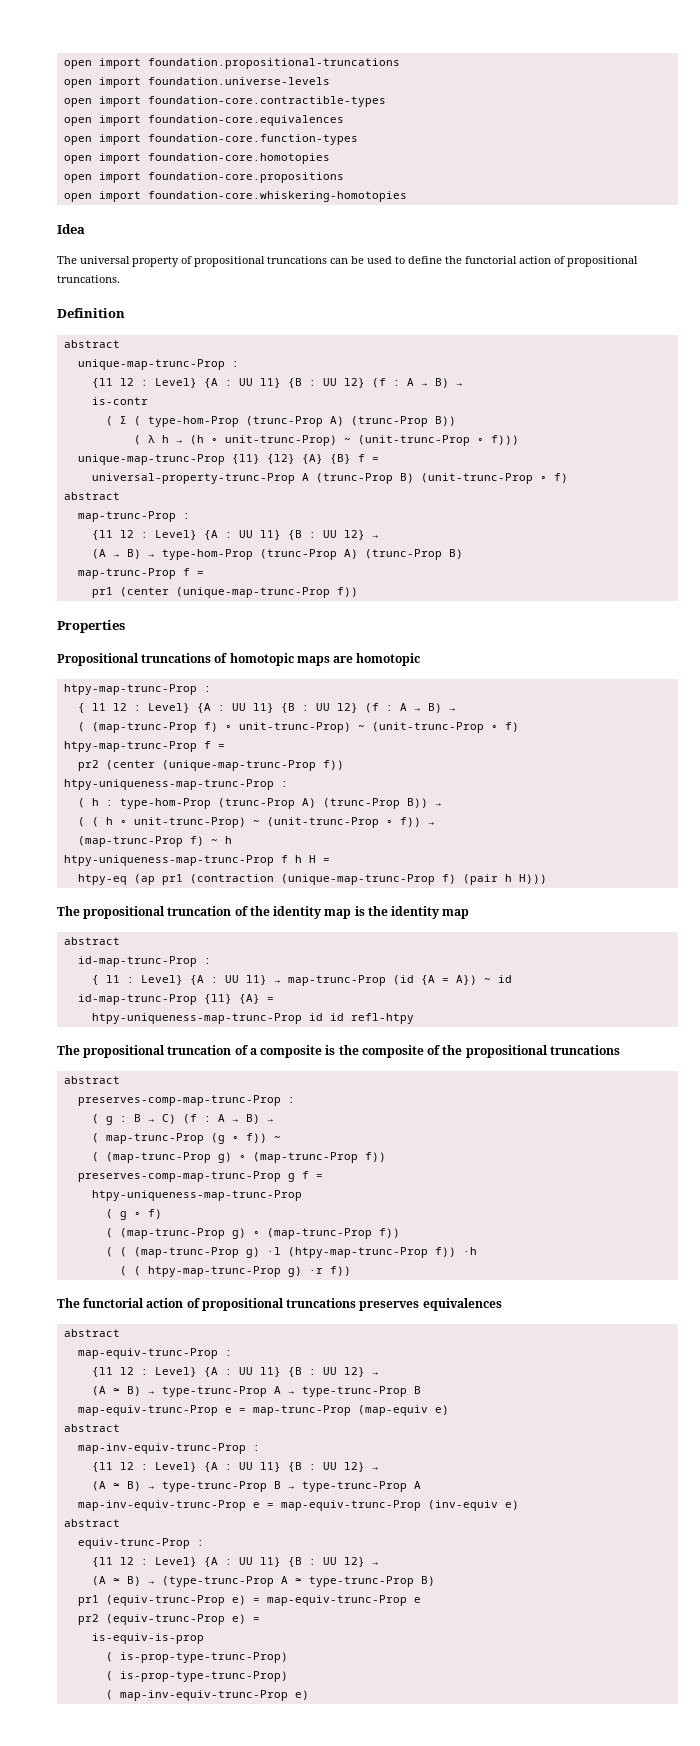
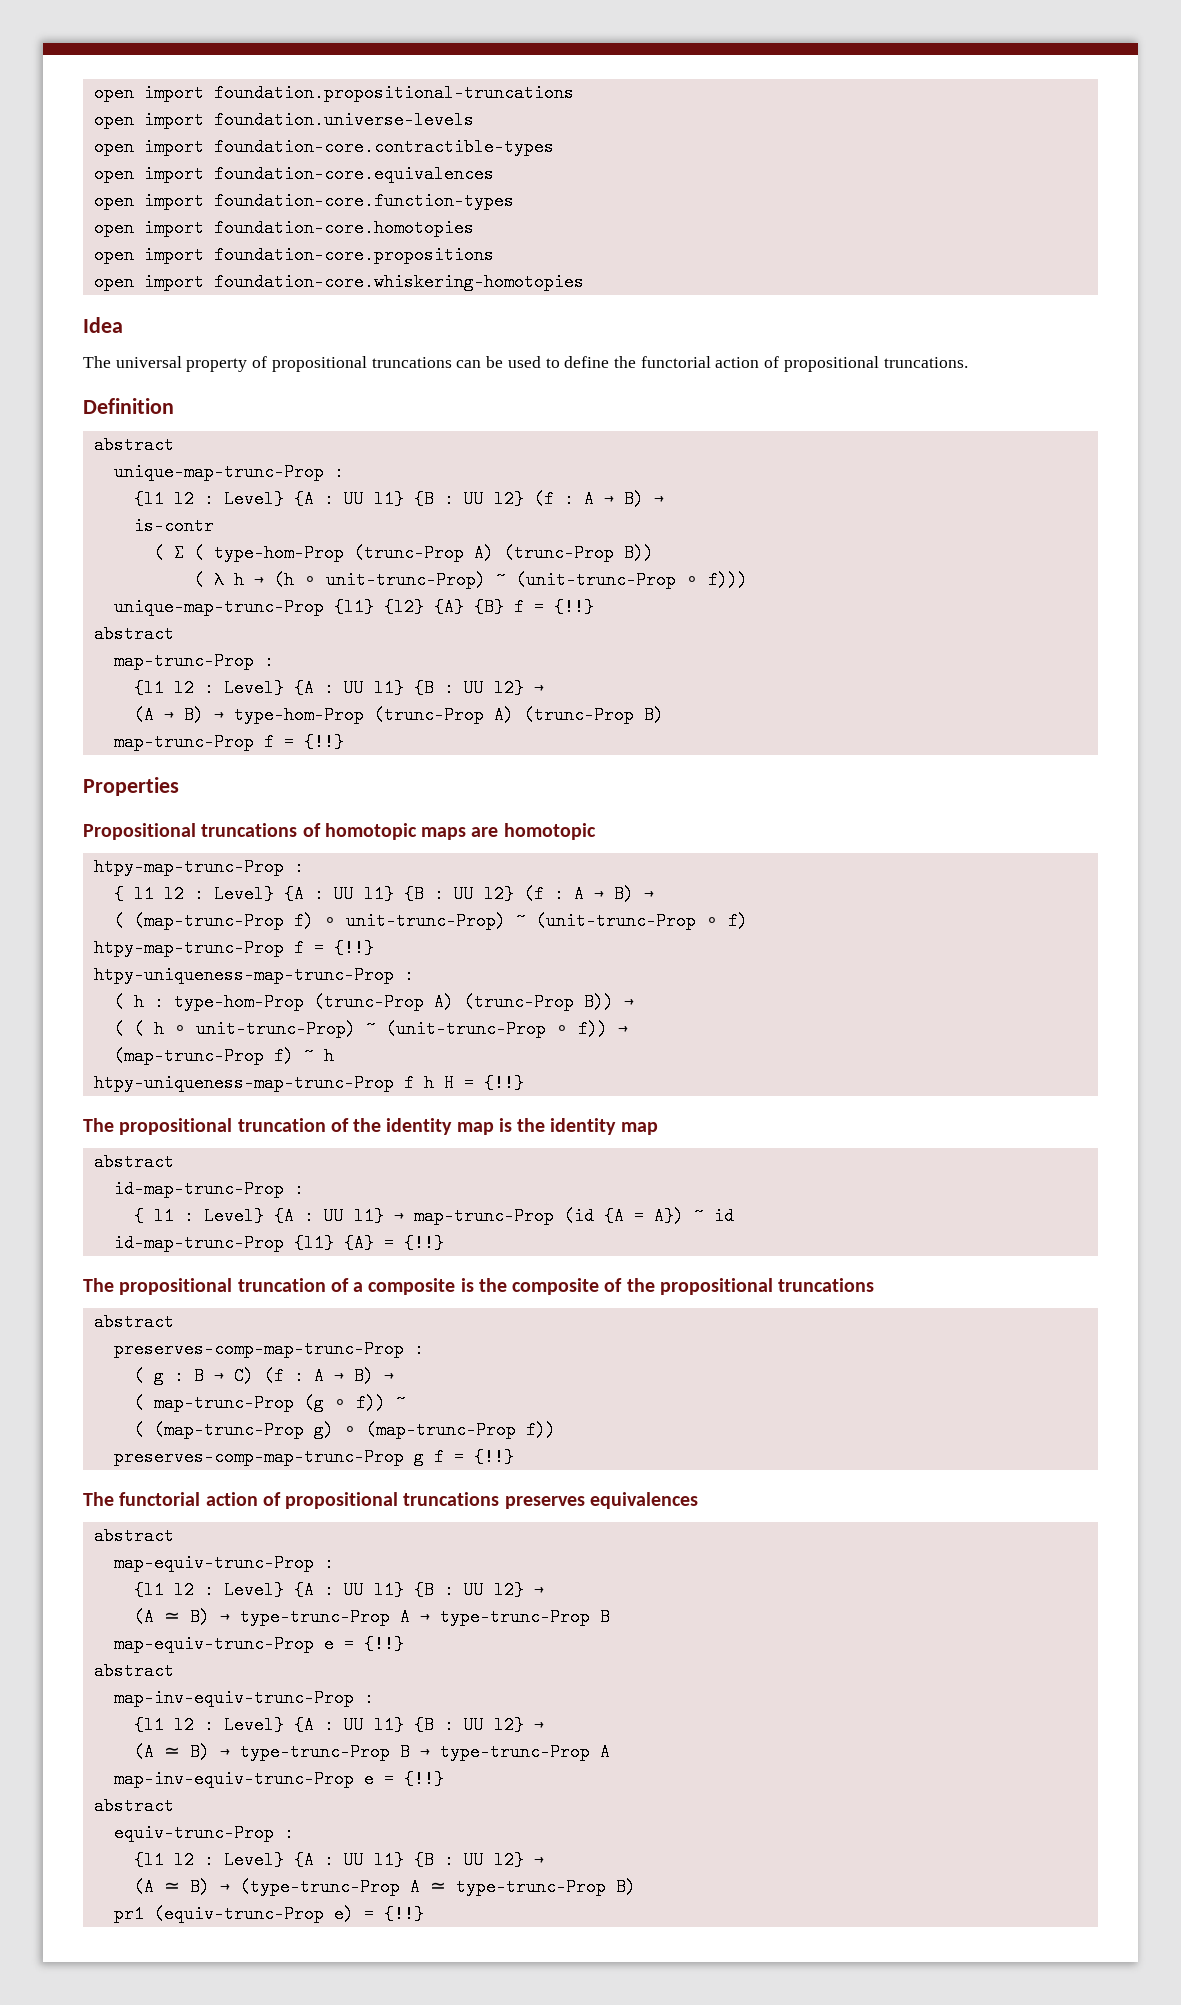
[91,473,568,484] // universal-property-trunc-Prop A (trunc-Prop B) (unit-trunc-Prop ∘ f) -> [553,598,594,616] {!!}
[91,587,358,598] // pr1 (center (unique-map-trunc-Prop f)) -> [303,733,344,751] {!!}
[77,760,344,771] // pr2 (center (unique-map-trunc-Prop f)) -> [333,939,374,957] {!!}
[77,874,547,885] // htpy-eq (ap pr1 (contraction (unique-map-trunc-Prop f) (pair h H))) -> [483,1074,524,1092] {!!}
[91,1013,414,1024] // htpy-uniqueness-map-trunc-Prop id id refl-htpy -> [403,1234,444,1252] {!!}
[91,1190,302,1201] [105,1209,162,1220] [105,1228,400,1239] [105,1247,477,1258] [119,1266,351,1277] // htpy-uniqueness-map-trunc-Prop // ( g ∘ f) // ( (map-trunc-Prop g) ∘ (map-trunc-Prop f)) // ( ( (map-trunc-Prop g) ·l (htpy-map-trunc-Prop f)) ∙h // ( ( htpy-map-trunc-Prop g) ·r f)) -> [473,1448,514,1466] {!!}
[252,1405,449,1416] map-trunc-Prop (map-equiv e) -> [363,1635,404,1653] {!!}
[280,1500,519,1511] map-equiv-trunc-Prop (inv-equiv e) -> [403,1770,444,1788] {!!}
[266,1595,421,1606] [77,1614,260,1625] [91,1633,204,1644] [105,1652,288,1663] [105,1671,288,1682] [105,1690,309,1701] map-equiv-trunc-Prop e // pr2 (equiv-trunc-Prop e) = // is-equiv-is-prop // ( is-prop-type-trunc-Prop) // ( is-prop-type-trunc-Prop) // ( map-inv-equiv-trunc-Prop e) -> [383,1905,424,1923] {!!}

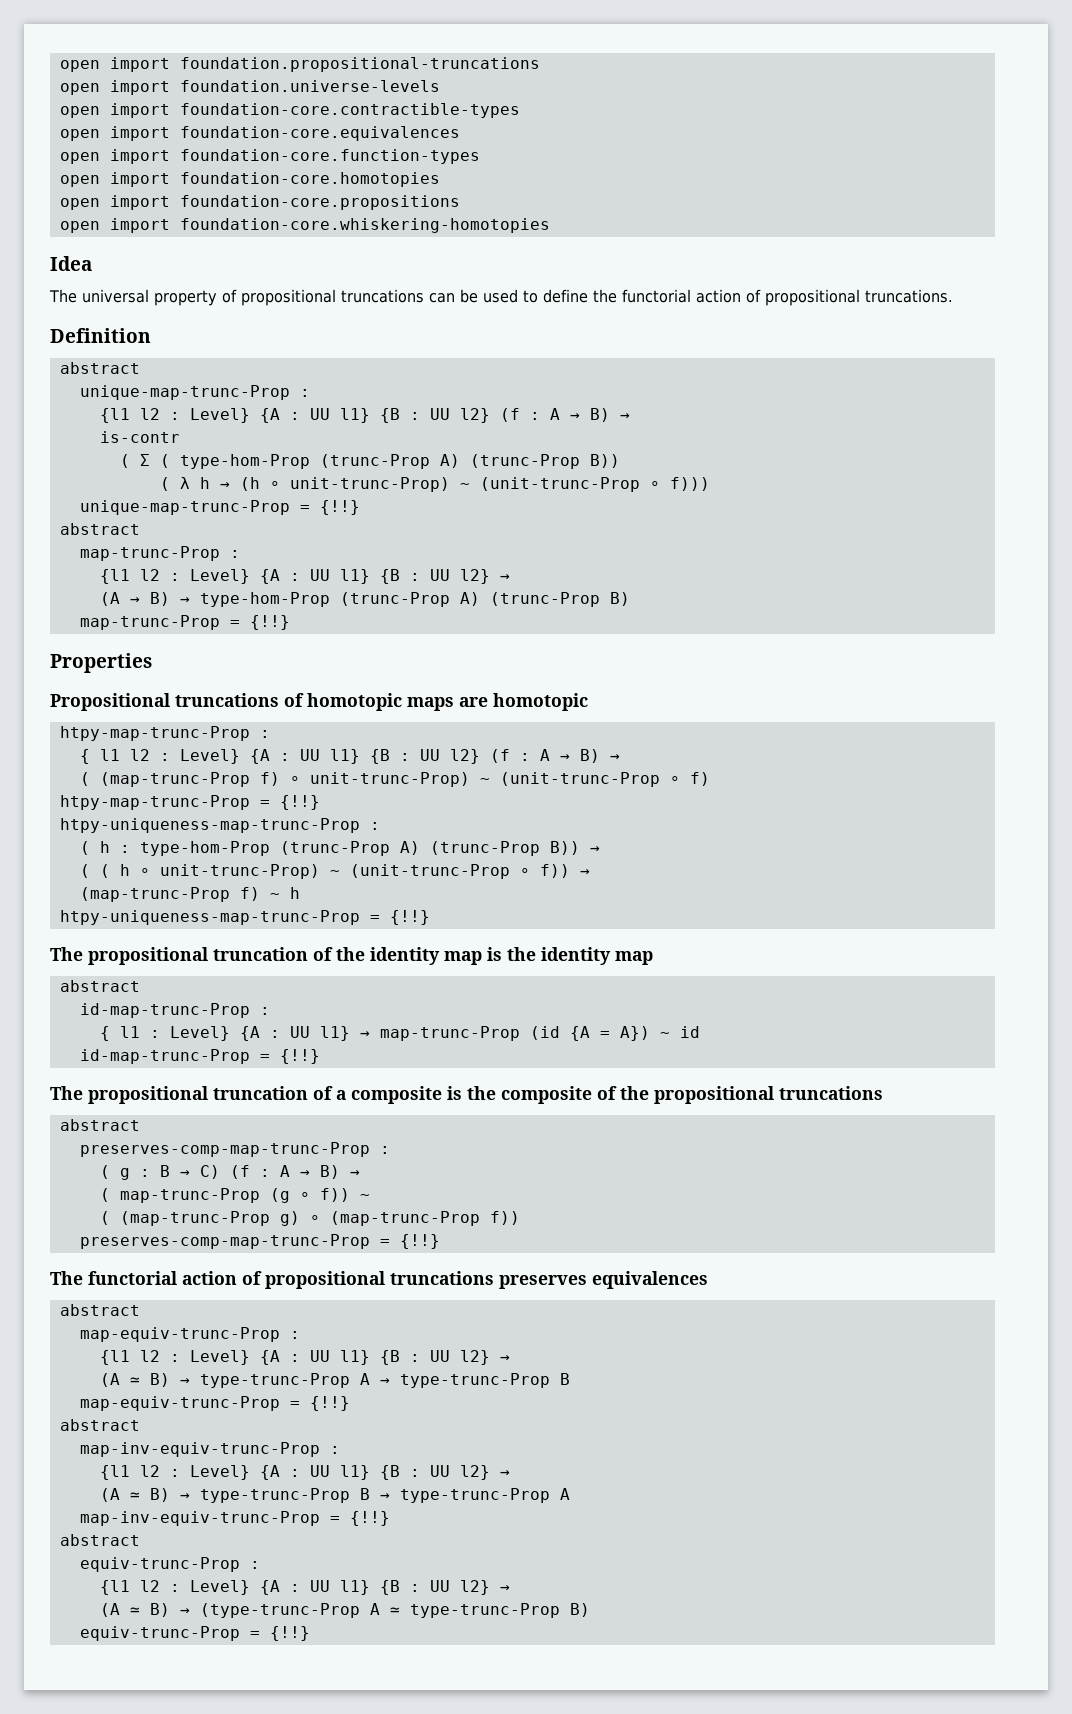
[333,598,524,616] {l1} {l2} {A} {B} f -> (290, 507) none
[263,733,274,751] f -> (220, 622) none
[293,939,304,957] f -> (250, 802) none
[403,1074,454,1092] f h H -> (360, 917) none
[293,1234,374,1252] {l1} {A} -> (250, 1056) none
[413,1448,444,1466] g f -> (370, 1241) none
[323,1635,334,1653] e -> (280, 1403) none
[363,1770,374,1788] e -> (320, 1518) none
[113,1905,354,1923] pr1 (equiv-trunc-Prop e) -> [79,1626,240,1641] equiv-trunc-Prop

